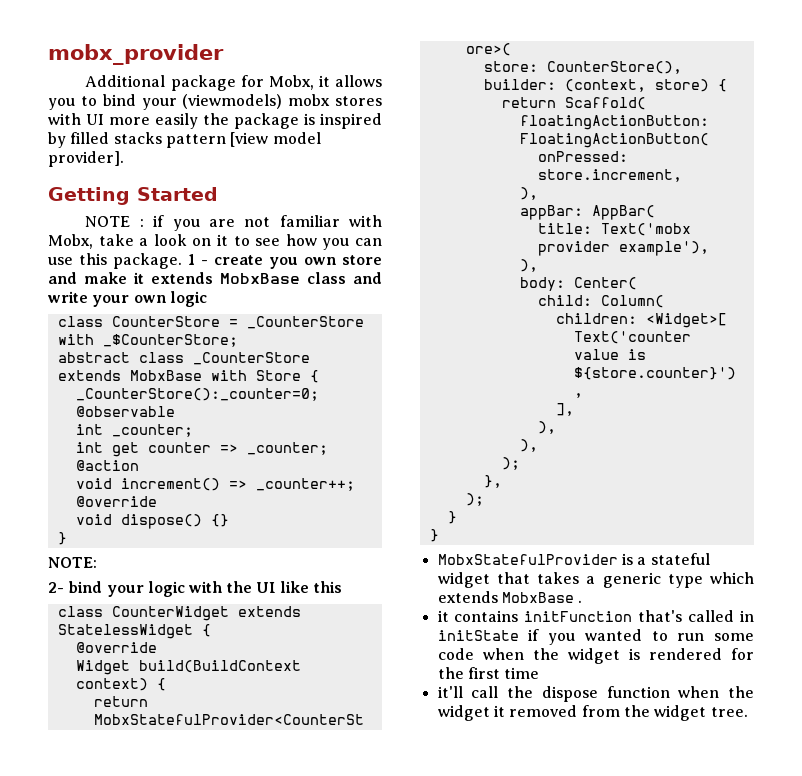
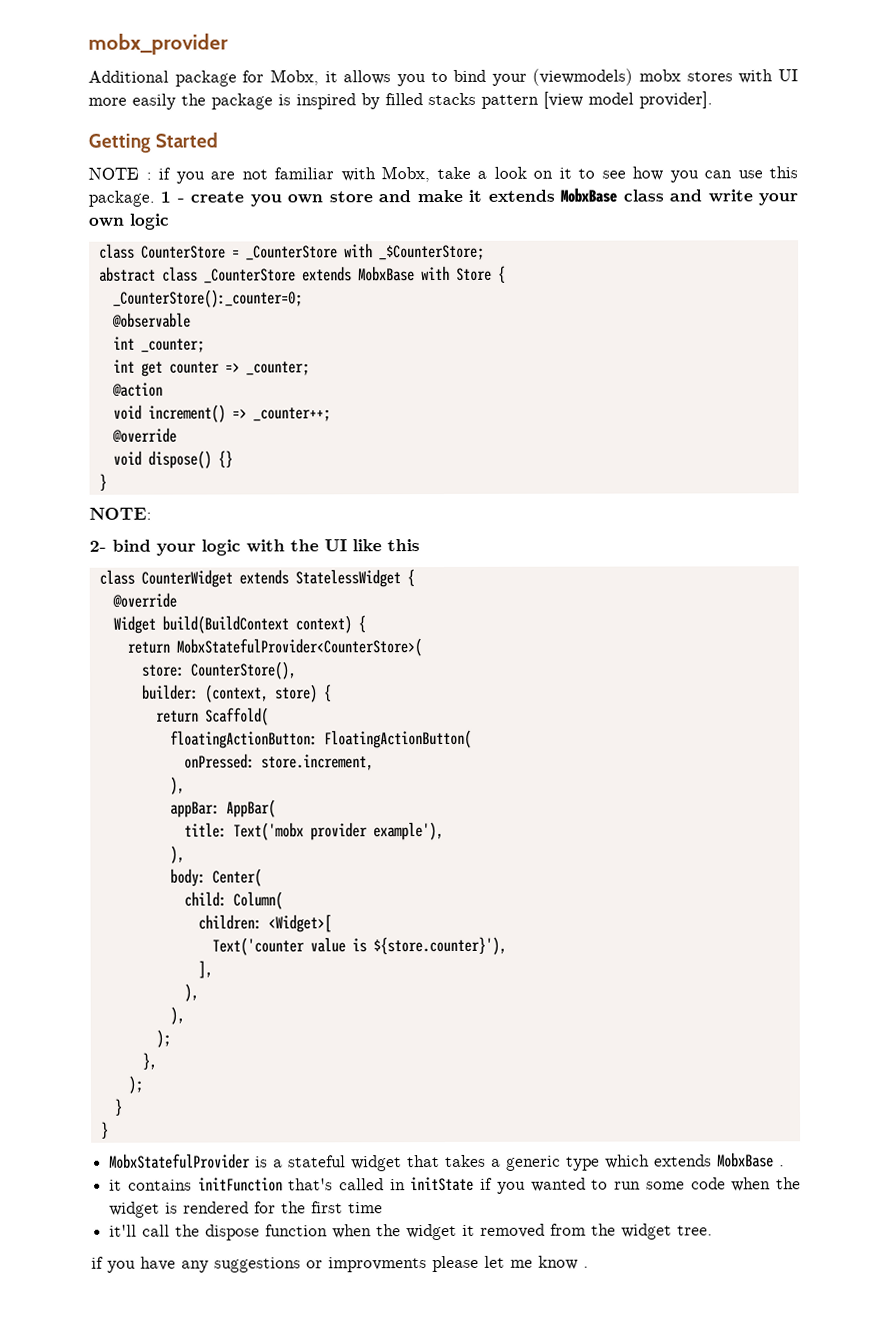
(748, 712) none -> [91,1255,589,1273] // if you have any suggestions or improvments please let me know .

